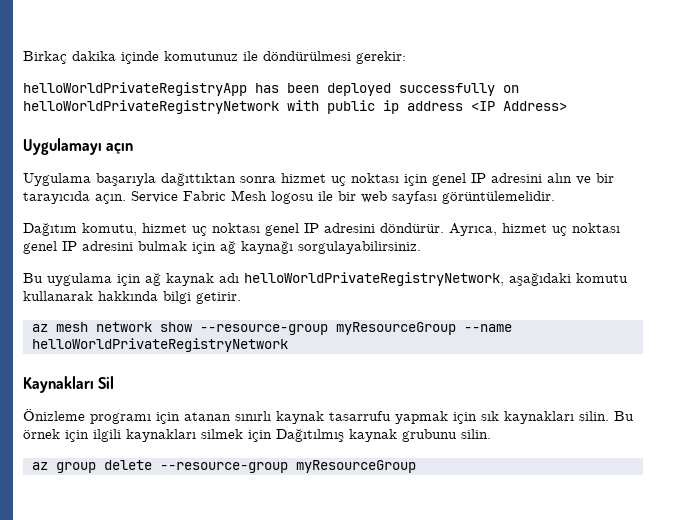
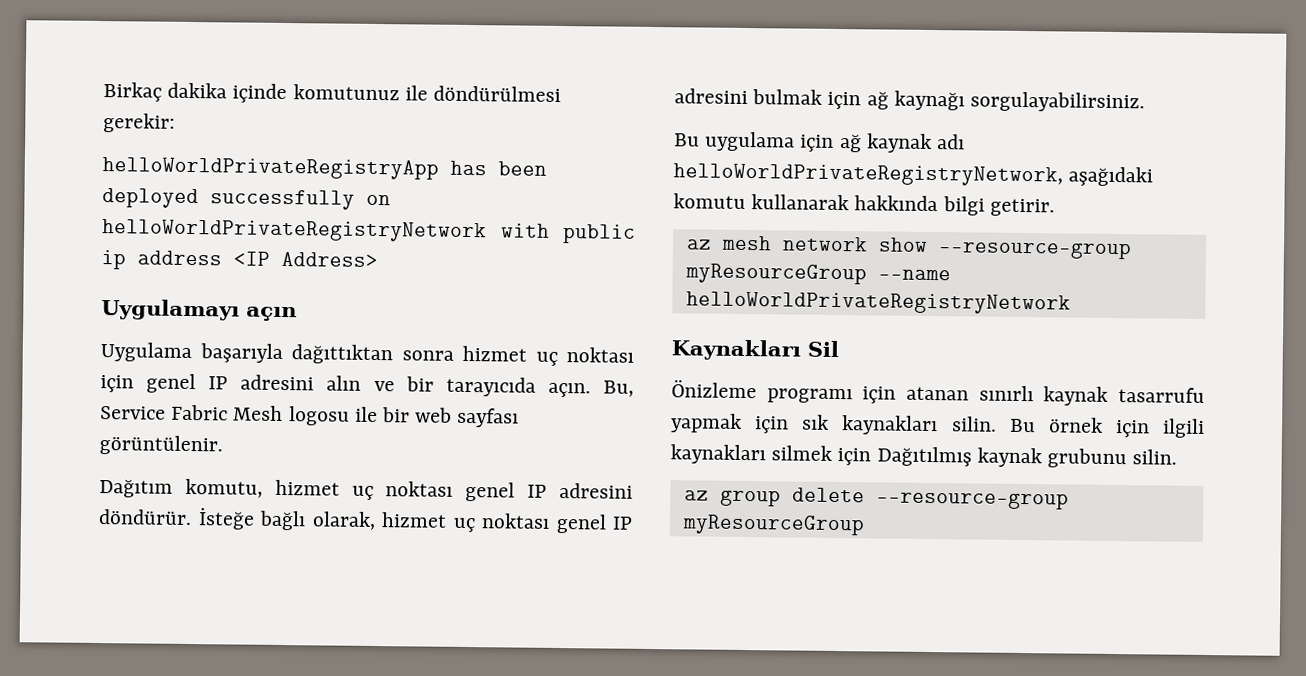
(126, 199) none -> [602,380,634,397] Bu,
[442,191,555,204] görüntülemelidir. -> [99,435,223,456] görüntülenir.
[449,223,497,236] Ayrıca, -> [197,507,376,531] İsteğe bağlı olarak,

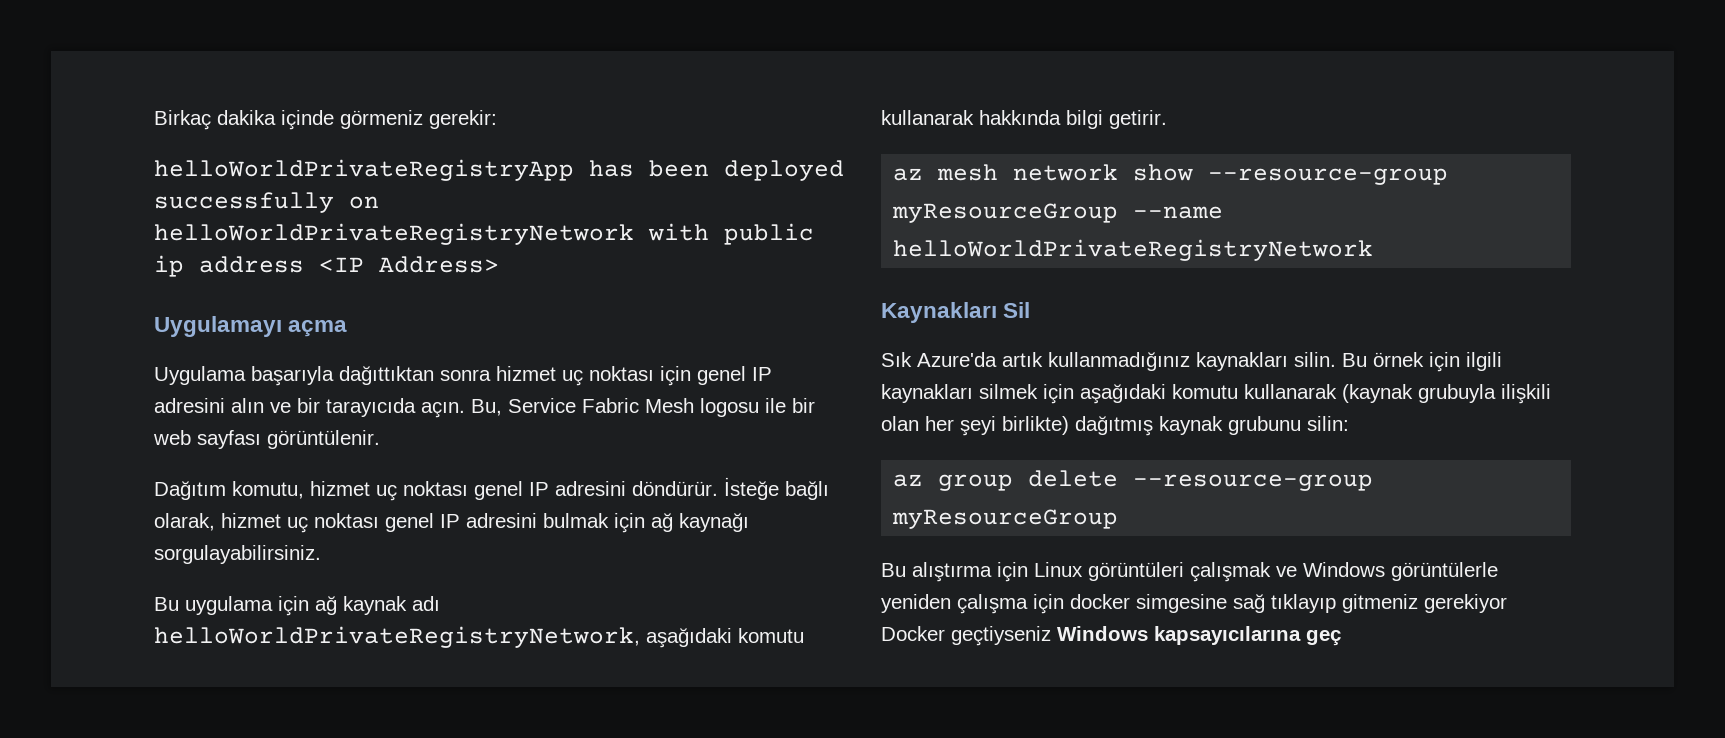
[292,84,562,102] komutunuz ile döndürülmesi -> [340,110,423,129] görmeniz
[246,306,297,322] açın -> [288,320,348,337] açma
[671,379,1205,406] [670,413,830,434] Önizleme programı için atanan sınırlı kaynak tasarrufu yapmak için sık -> [881,352,1190,371] Sık Azure'da artık kullanmadığınız
[876,446,972,467] Dağıtılmış -> [1080,384,1551,404] [881,416,1153,436] aşağıdaki komutu kullanarak (kaynak grubuyla ilişkili olan her şeyi birlikte) dağıtmış
[1132,449,1178,465] silin. -> [1307,416,1349,431] silin:
(865, 525) none -> [881,562,1498,582] [881,594,1507,614] [881,626,1341,646] // Bu alıştırma için Linux görüntüleri çalışmak ve Windows görüntülerle yeniden çalışma için docker simgesine sağ tıklayıp gitmeniz gerekiyor Docker geçtiyseniz Windows kapsayıcılarına geç

